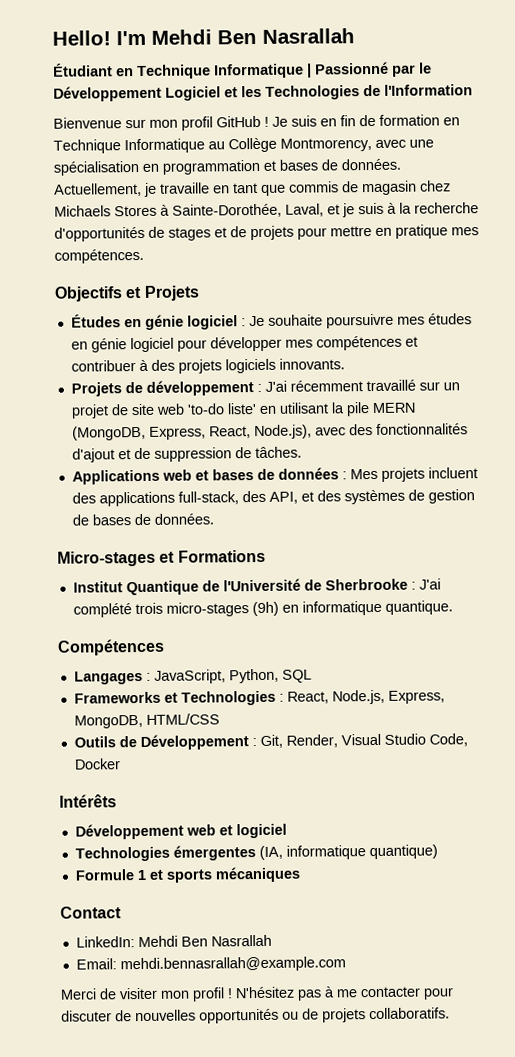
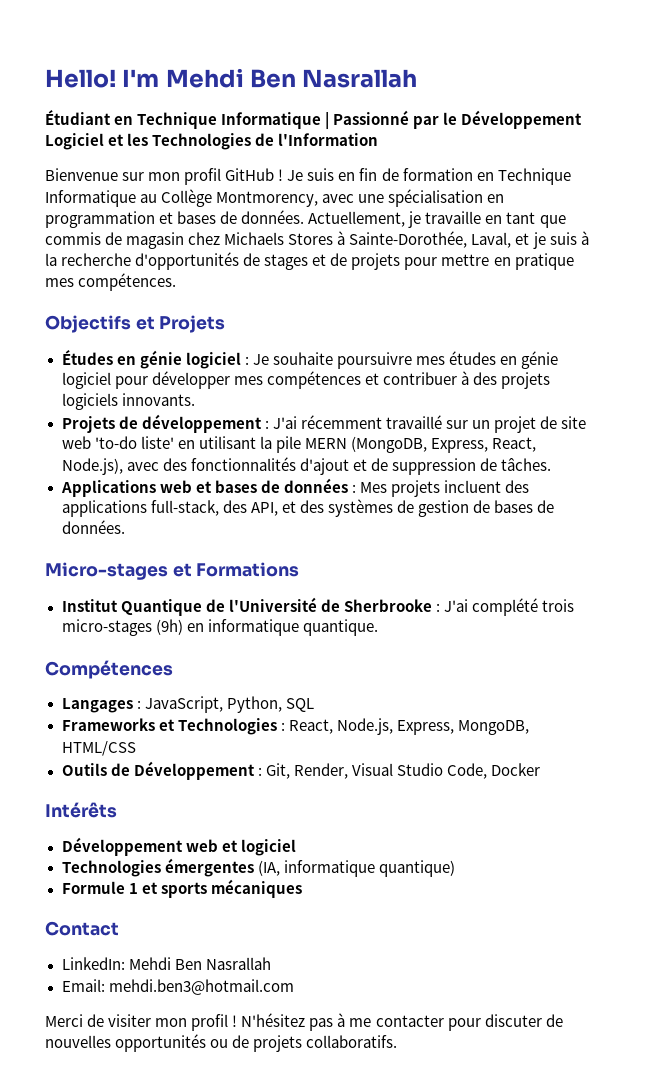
[119,956,346,973] mehdi.bennasrallah@example.com -> [108,979,294,995] mehdi.ben3@hotmail.com

